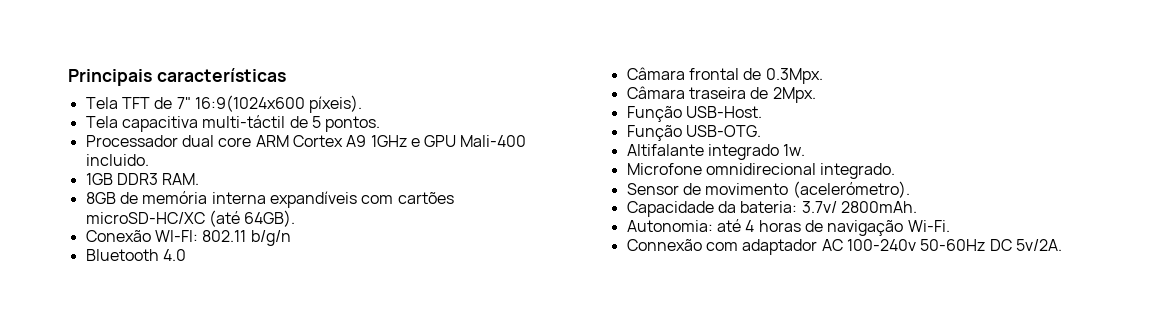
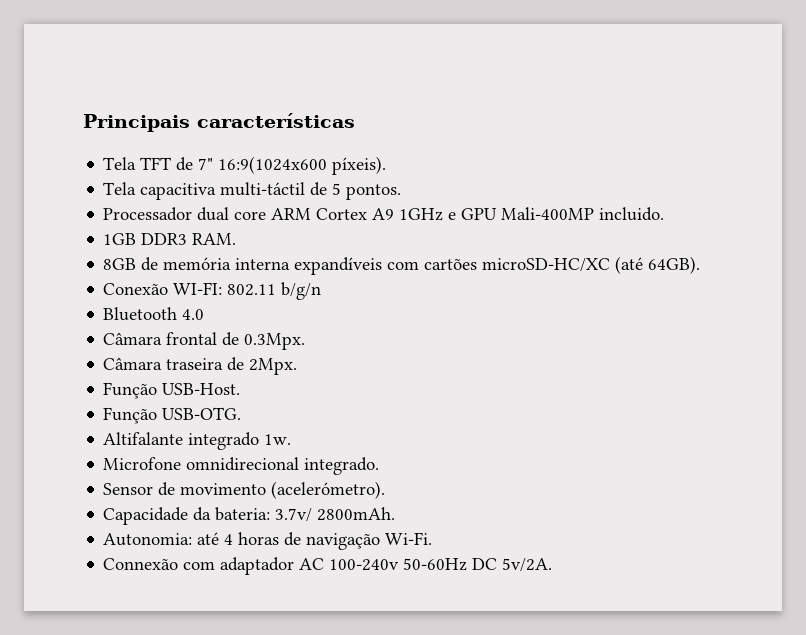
[460,135,527,147] Mali-400 -> [501,207,595,220] Mali-400MP

